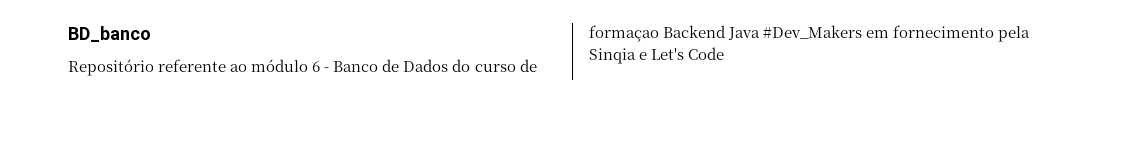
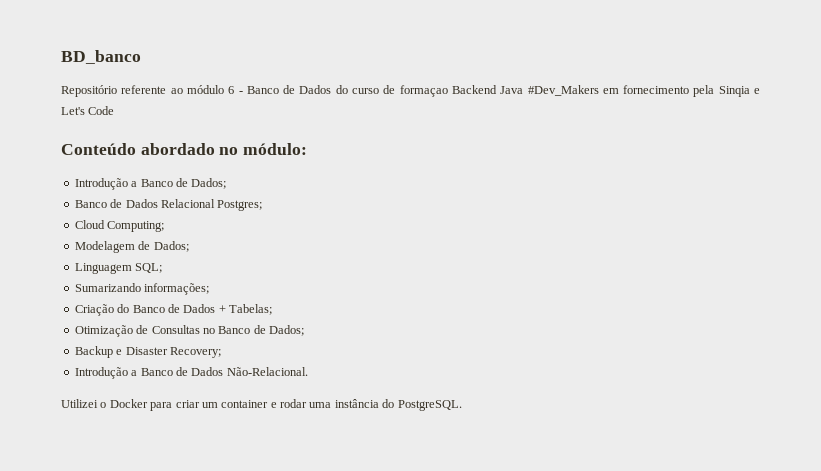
(725, 53) none -> [61,143,308,155] [74,178,227,190] [74,199,263,211] [74,220,165,232] [74,241,189,253] [74,263,163,274] [74,283,210,295] [74,304,272,316] [74,325,304,337] [74,346,221,358] [74,367,308,379] [61,399,462,411] // Conteúdo abordado no módulo: // Introdução a Banco de Dados; // Banco de Dados Relacional Postgres; // Cloud Computing; // Modelagem de Dados; // Linguagem SQL; // Sumarizando informações; // Criação do Banco de Dados + Tabelas; // Otimização de Consultas no Banco de Dados; // Backup e Disaster Recovery; // Introdução a Banco de Dados Não-Relacional. // Utilizei o Docker para criar um container e rodar uma instância do PostgreSQL.

